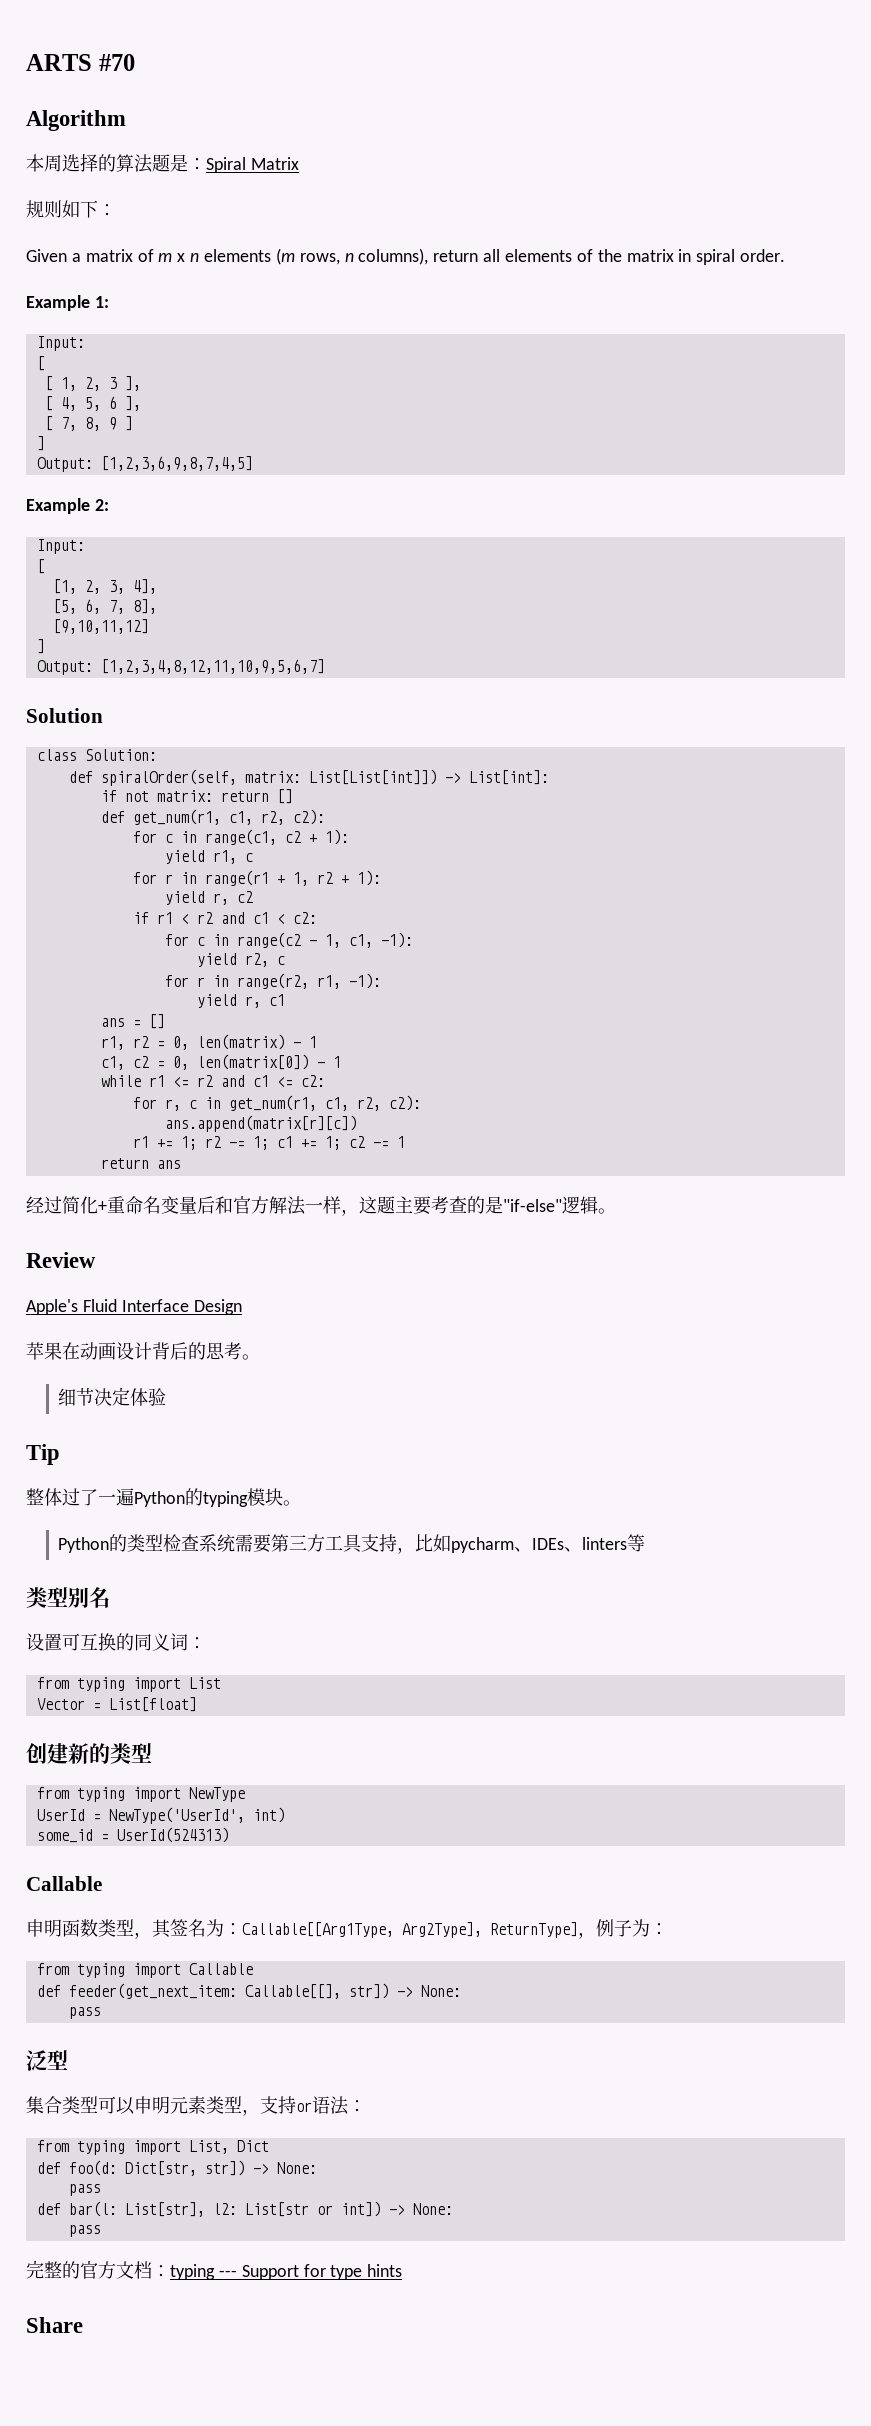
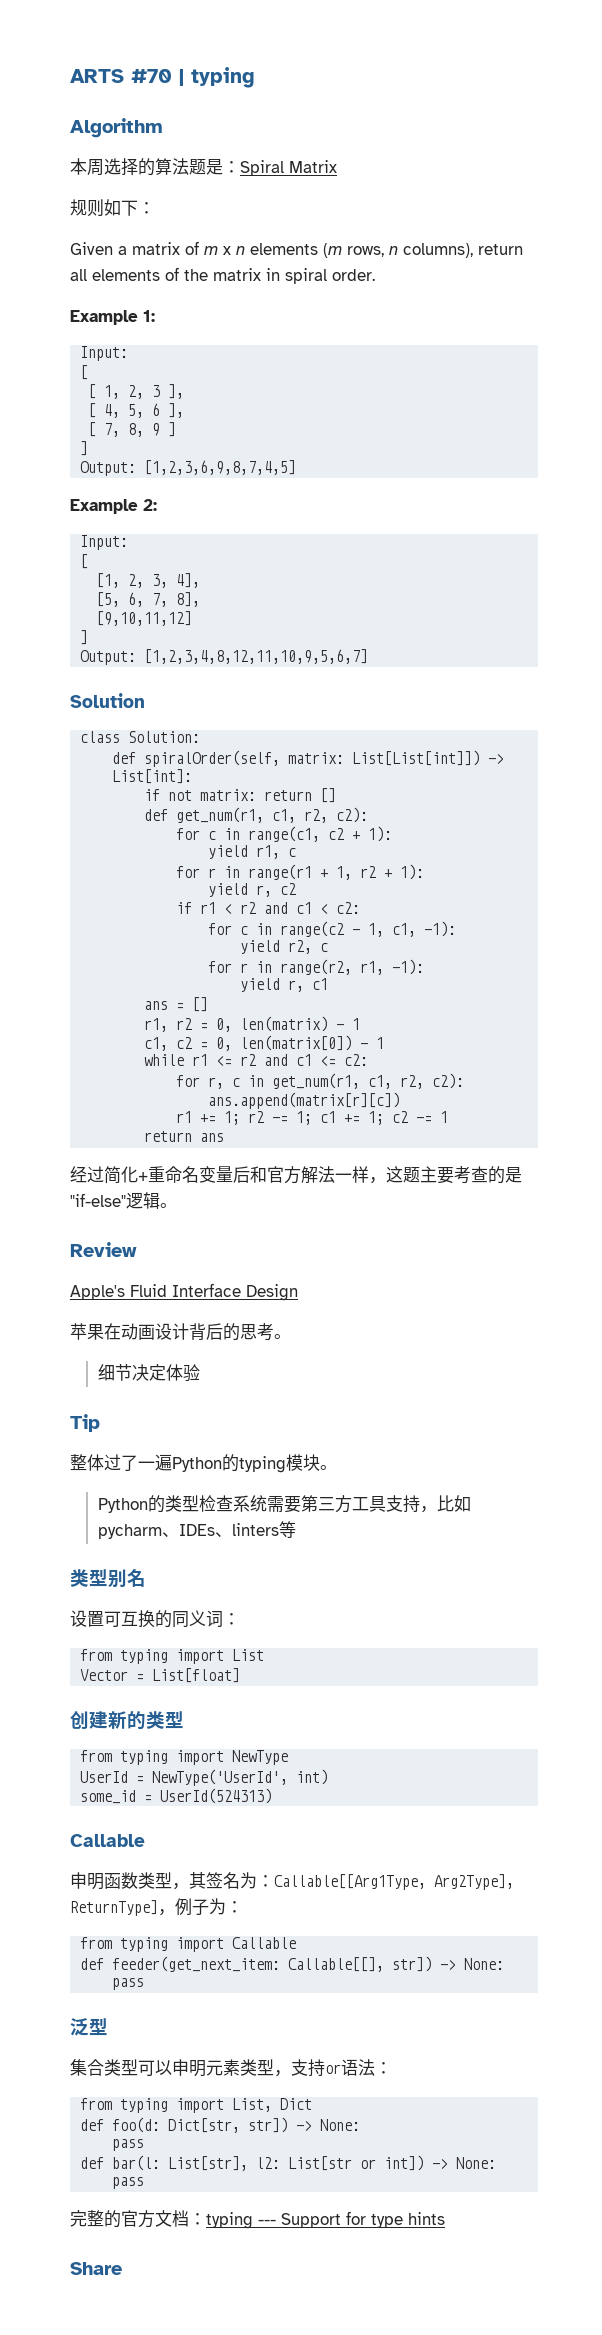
(135, 62) none -> [179,67,255,88] | typing

